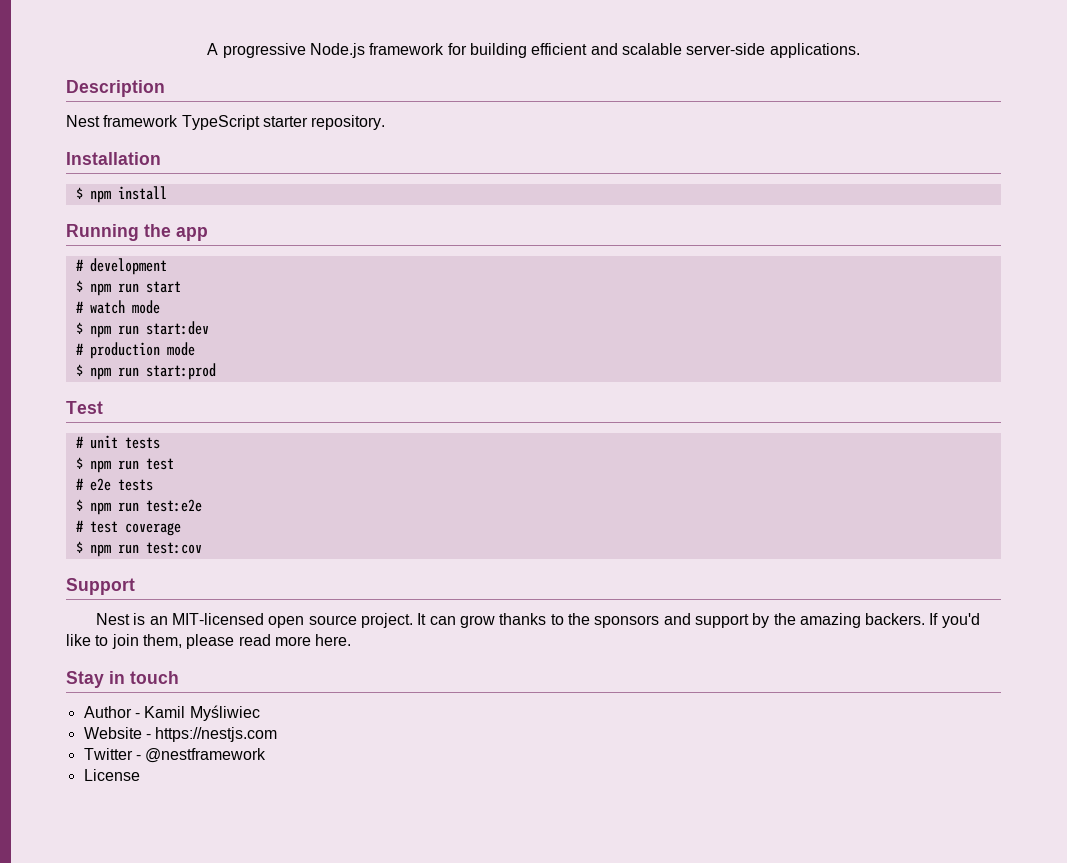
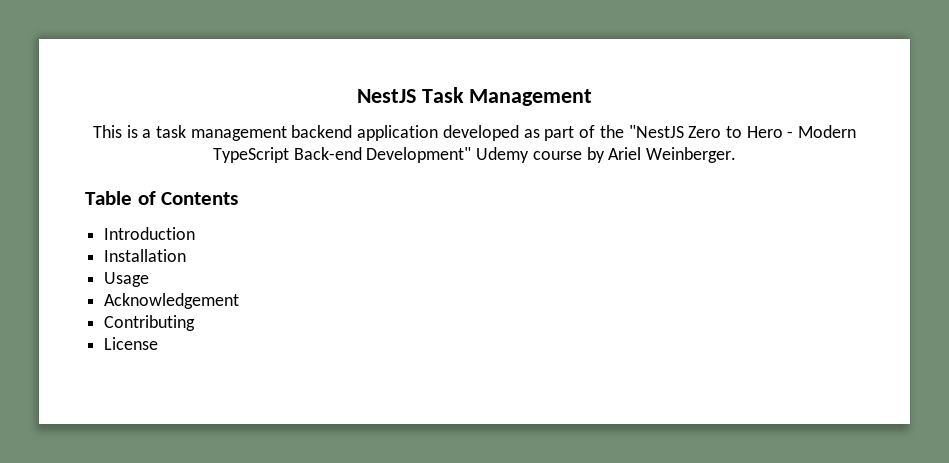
[207,43,860,58] [66,80,165,97] [66,115,386,130] [66,152,161,165] [75,186,167,203] [66,224,208,241] [75,258,167,275] [75,280,181,296] [75,300,160,314] [75,321,209,338] [75,342,195,359] [75,363,216,380] [66,401,103,414] [75,435,160,449] [75,457,174,473] [75,478,153,491] [75,499,202,515] [75,520,181,536] [75,541,202,557] [66,578,135,595] [96,613,980,628] [66,634,352,649] [66,671,179,688] [83,705,260,721] [83,727,278,742] [83,748,267,763] A progressive Node.js framework for building efficient and scalable server-side applications. // Description // Nest framework TypeScript starter repository. // Installation // $ npm install // Running the app // # development // $ npm run start // # watch mode // $ npm run start:dev // # production mode // $ npm run start:prod // Test // # unit tests // $ npm run test // # e2e tests // $ npm run test:e2e // # test coverage // $ npm run test:cov // Support // Nest is an MIT-licensed open source project. It can grow thanks to the sponsors and support by the amazing backers. If you'd like to join them, please read more here. // Stay in touch // Author - Kamil Myśliwiec // Website - https://nestjs.com // Twitter - @nestframework -> [356,87,593,106] [92,125,857,141] [212,147,737,163] [85,191,239,205] [104,227,196,240] [104,249,187,262] [104,272,150,287] [104,293,240,309] [104,315,196,331] NestJS Task Management // This is a task management backend application developed as part of the "NestJS Zero to Hero - Modern TypeScript Back-end Development" Udemy course by Ariel Weinberger. // Table of Contents // Introduction // Installation // Usage // Acknowledgement // Contributing

